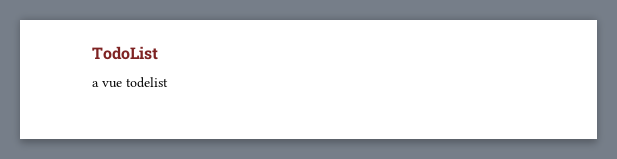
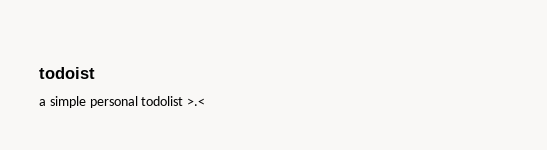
[92,46,158,60] TodoList -> [39,67,95,79] todoist
[102,77,168,88] vue todelist -> [49,96,206,108] simple personal todolist >.<

